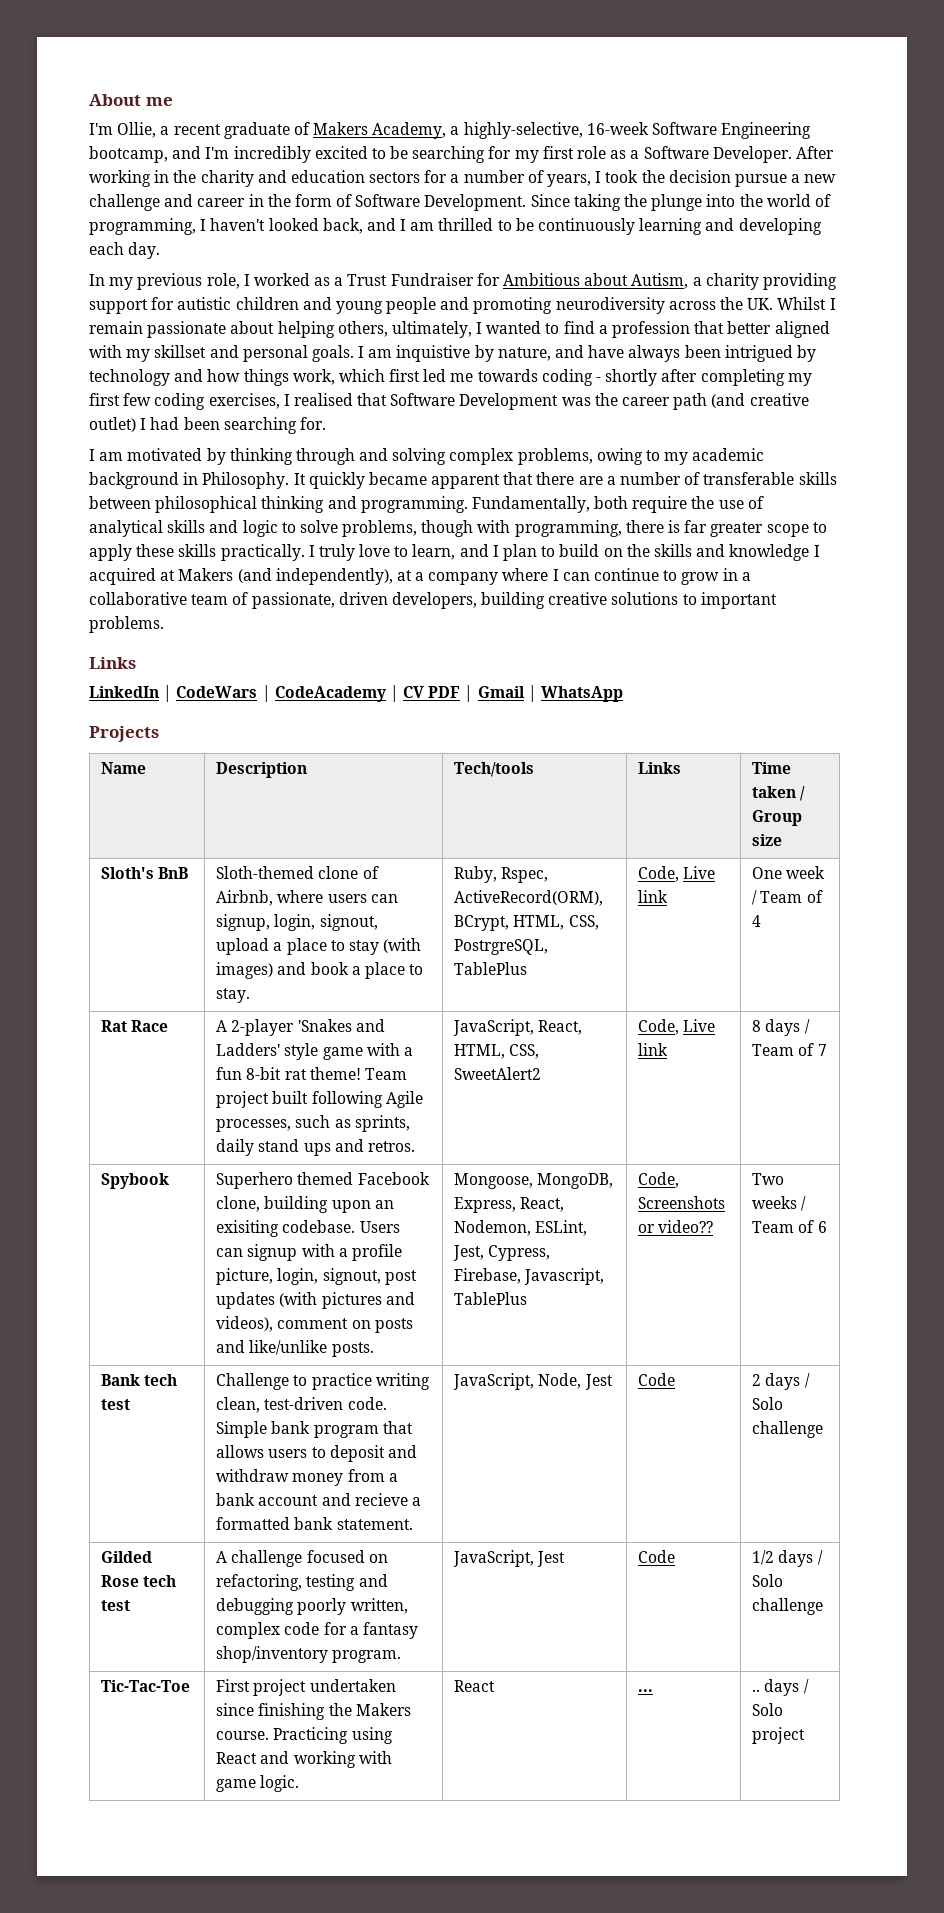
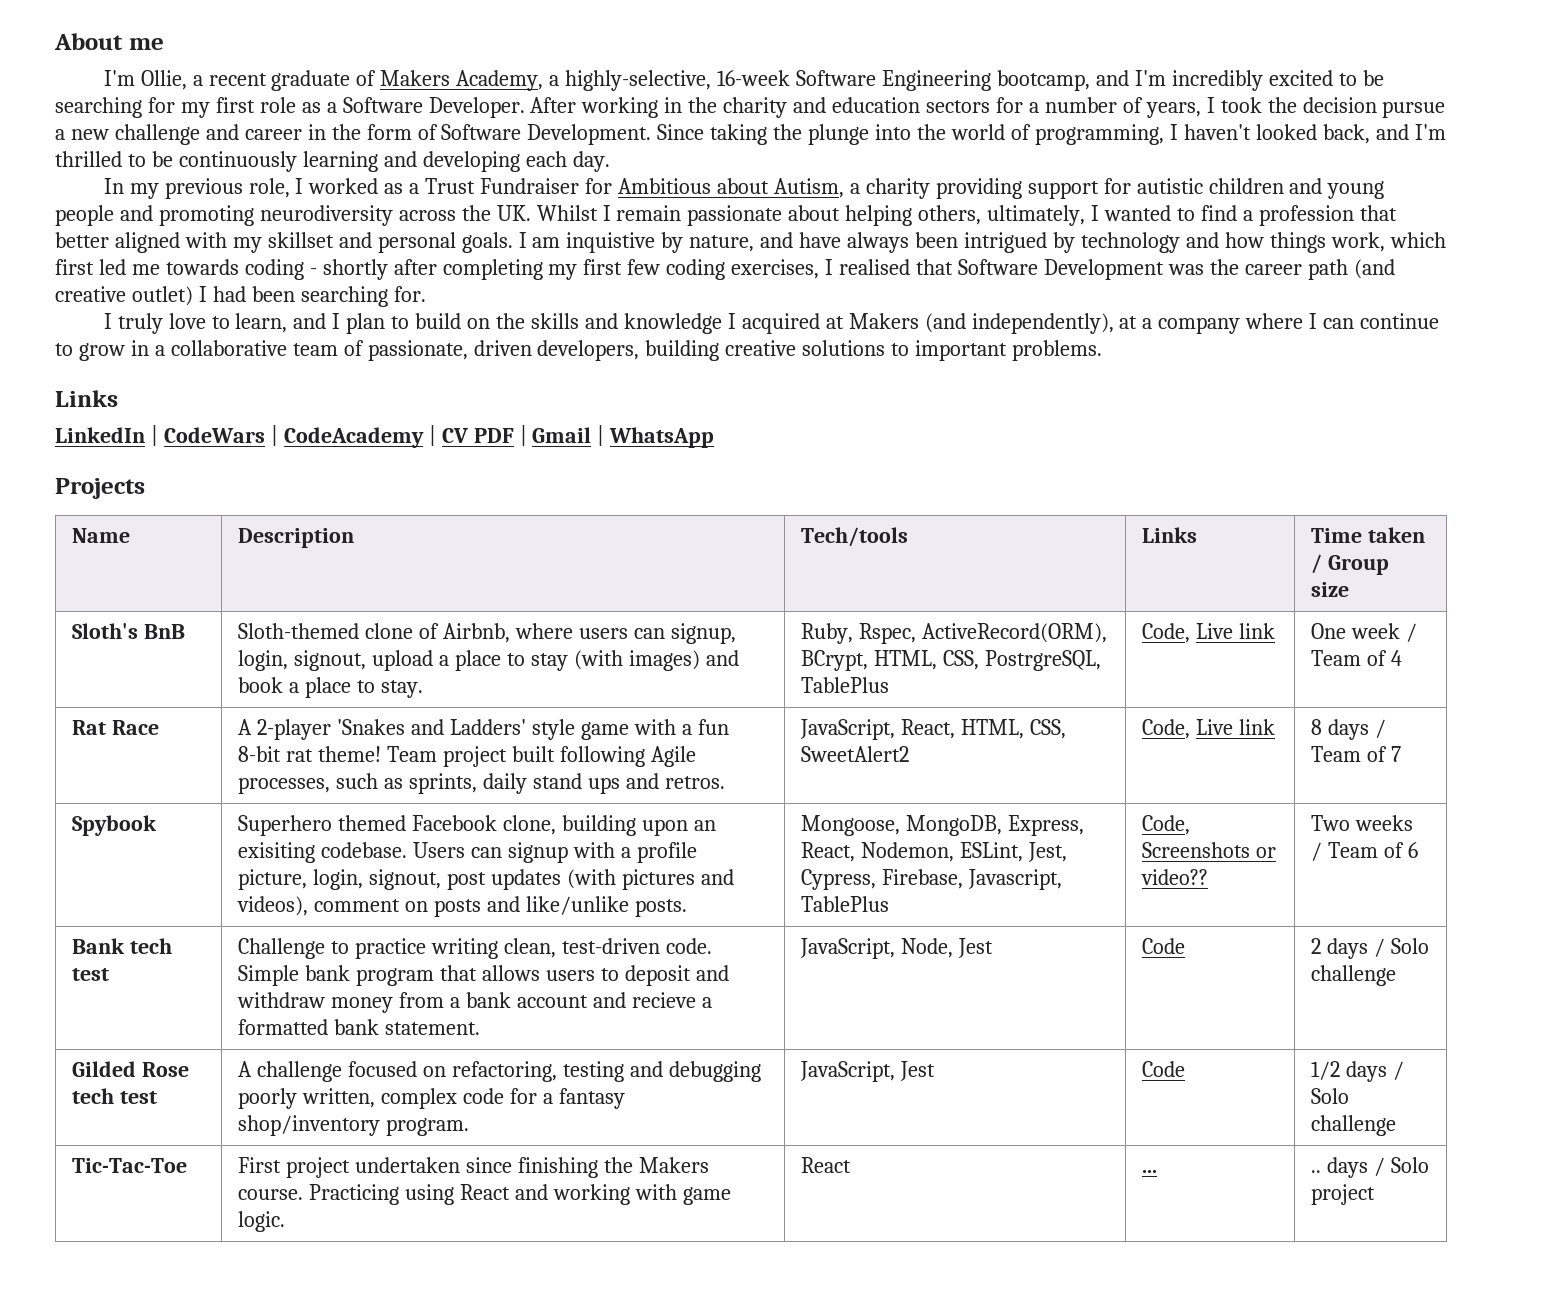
[400,219,435,231] I am -> [1414,124,1446,140] I'm
[99,448,765,465] [89,472,837,489] [89,496,764,513] [89,520,827,537] [89,544,315,561] am motivated by thinking through and solving complex problems, owing to my academic background in Philosophy. It quickly became apparent that there are a number of transferable skills between philosophical thinking and programming. Fundamentally, both require the use of analytical skills and logic to solve problems, though with programming, there is far greater scope to apply these skills practically. I -> (112, 321) none

